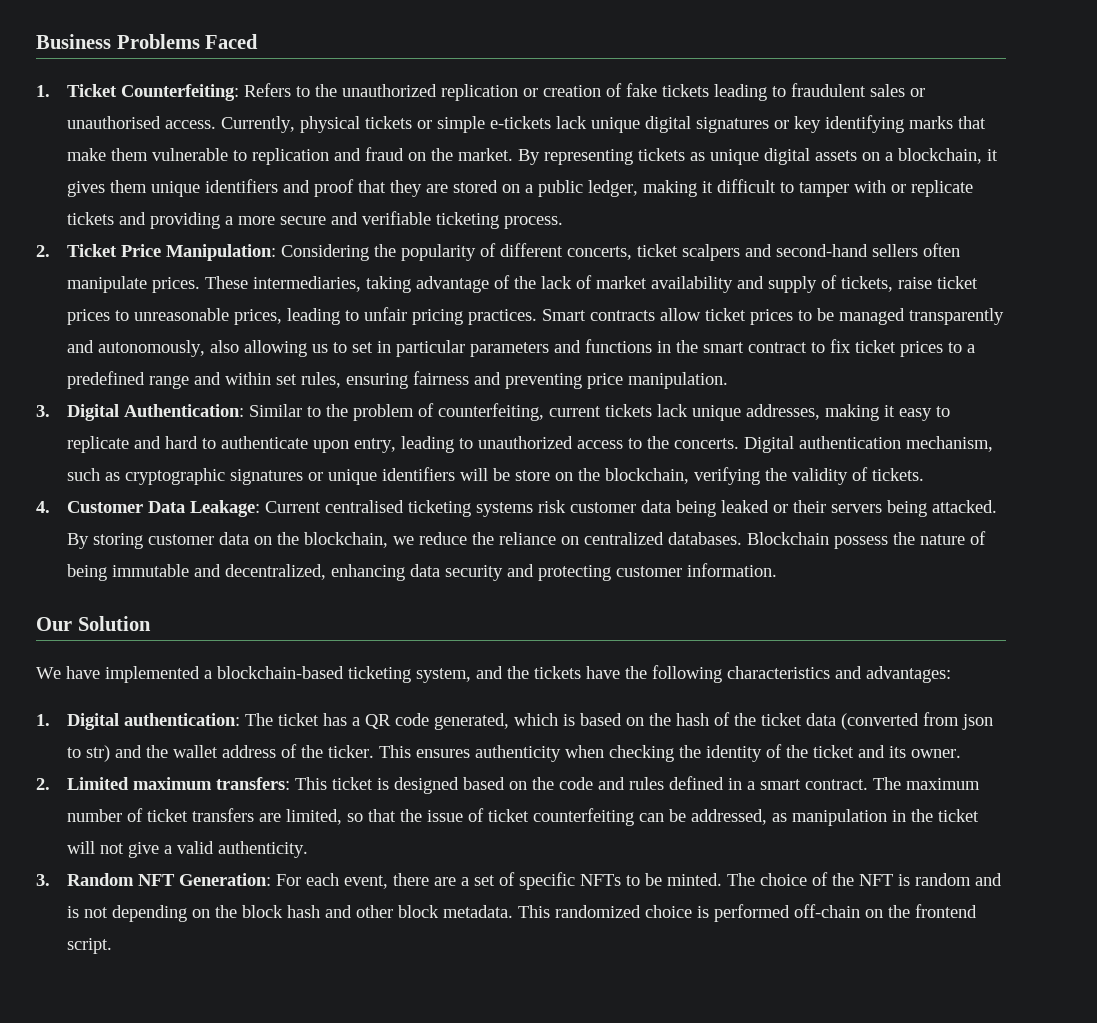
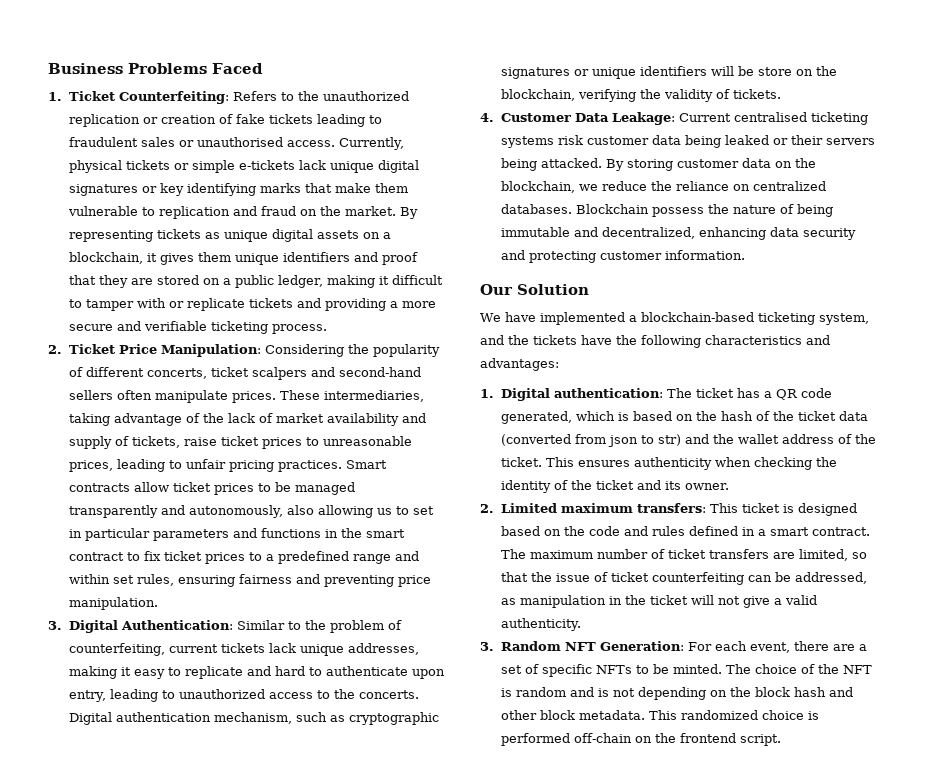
[328,745,375,758] ticker. -> [500,457,542,467] ticket.

